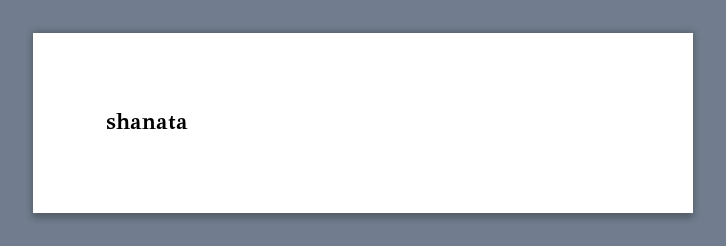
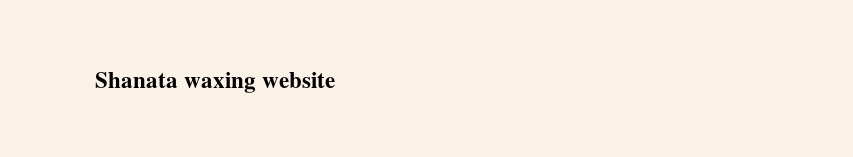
[106,113,188,130] shanata -> [95,72,336,93] Shanata waxing website

